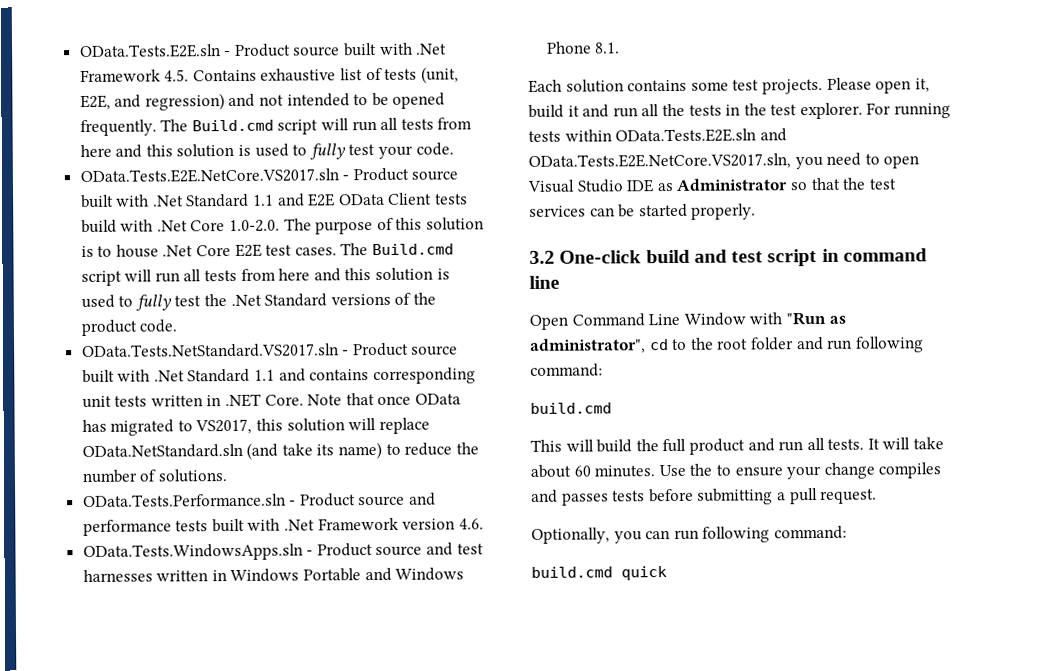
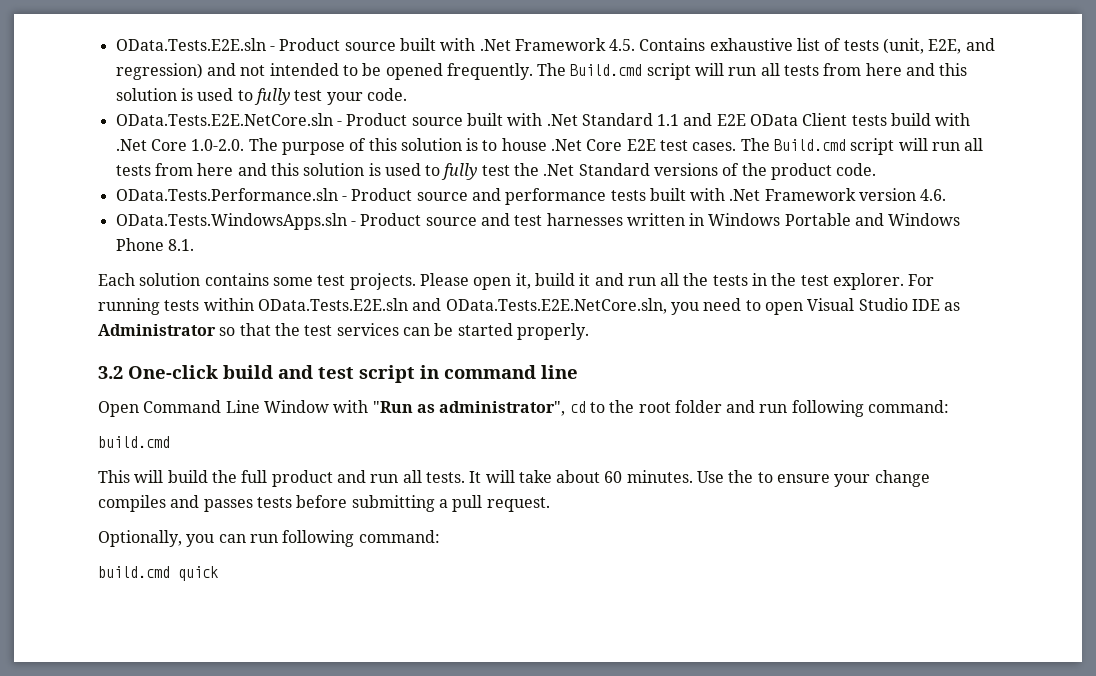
[79,168,339,184] OData.Tests.E2E.NetCore.VS2017.sln -> [115,113,333,126] OData.Tests.E2E.NetCore.sln
[81,342,459,359] [81,367,476,385] [81,393,462,409] [81,417,430,436] [81,441,479,460] [81,469,227,484] // OData.Tests.NetStandard.VS2017.sln - Product source built with .Net Standard 1.1 and contains corresponding unit tests written in .NET Core. Note that once OData has migrated to VS2017, this solution will replace OData.NetStandard.sln (and take its name) to reduce the number of solutions. -> (877, 169) none
[528,153,791,170] OData.Tests.E2E.NetCore.VS2017.sln, -> [445,298,667,314] OData.Tests.E2E.NetCore.sln,

